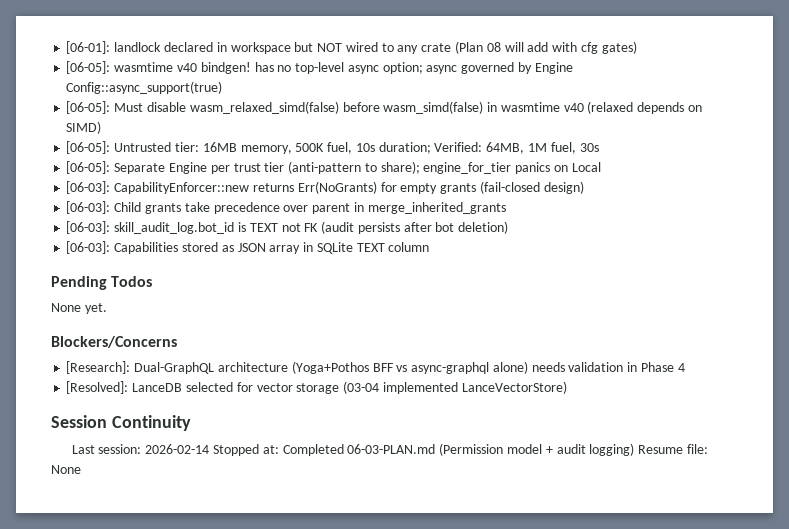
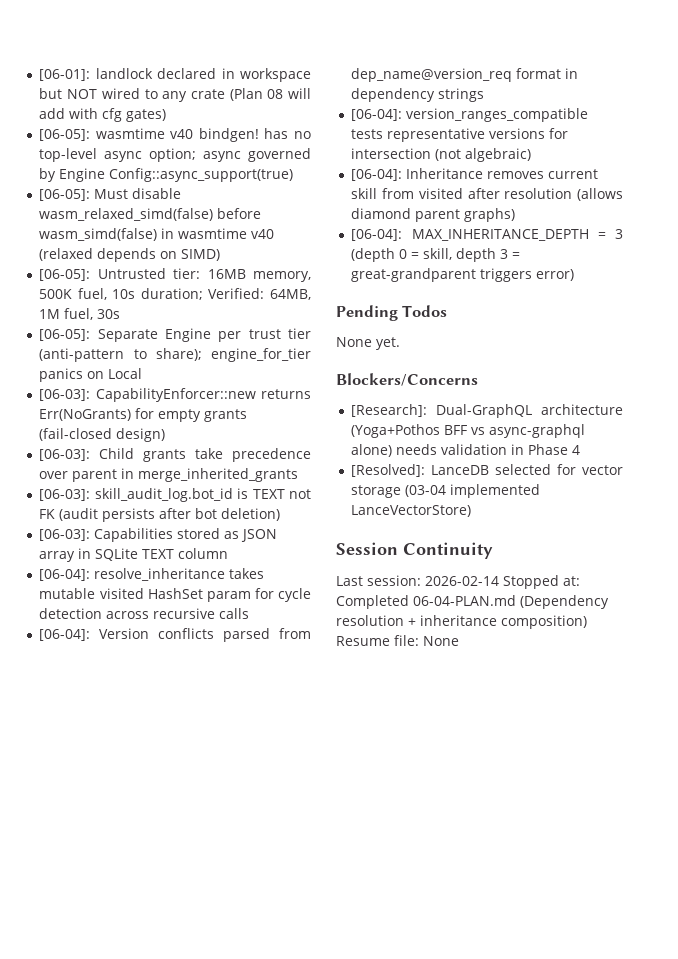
(430, 247) none -> [39,568,265,581] [39,588,311,602] [39,608,250,619] [39,628,311,642] [351,68,579,82] [351,88,485,102] [351,108,589,122] [351,128,569,142] [351,148,532,162] [351,168,599,181] [351,188,623,201] [351,208,516,222] [351,229,623,241] [351,248,521,262] [351,268,575,282] // [06-04]: resolve_inheritance takes mutable visited HashSet param for cycle detection across recursive calls // [06-04]: Version conflicts parsed from dep_name@version_req format in dependency strings // [06-04]: version_ranges_compatible tests representative versions for intersection (not algebraic) // [06-04]: Inheritance removes current skill from visited after resolution (allows diamond parent graphs) // [06-04]: MAX_INHERITANCE_DEPTH = 3 (depth 0 = skill, depth 3 = great-grandparent triggers error)
[347,443,635,456] 06-03-PLAN.md (Permission model + audit logging) -> [413,595,609,609] [336,615,587,629] 06-04-PLAN.md (Dependency resolution + inheritance composition)

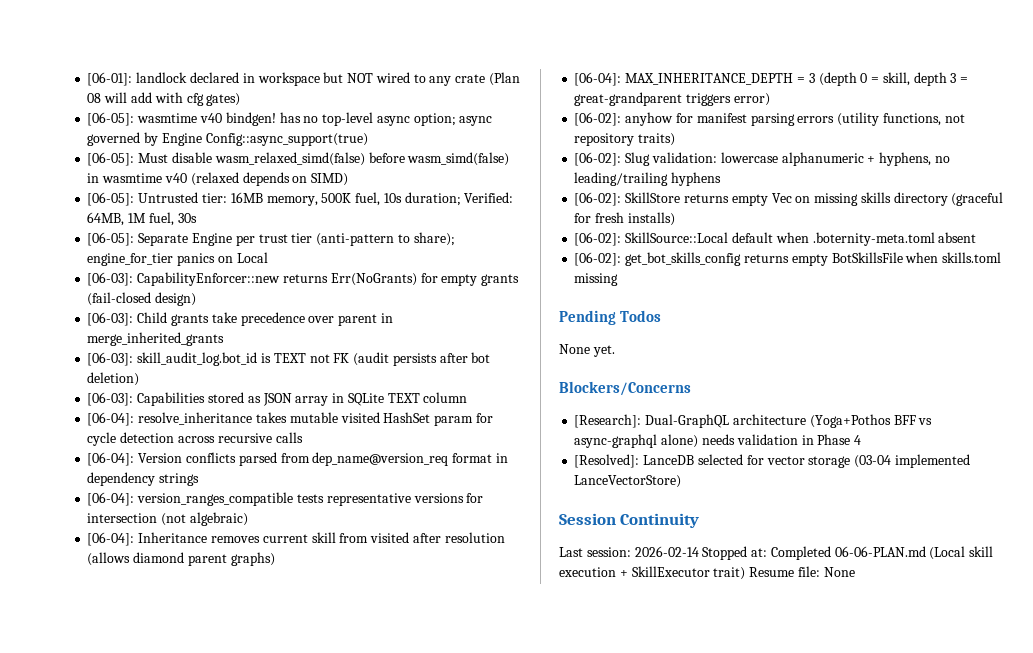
(575, 275) none -> [574,112,965,126] [574,133,676,146] [574,152,950,166] [574,172,722,186] [574,192,1004,206] [574,212,675,226] [574,232,977,246] [574,252,1002,266] [574,273,619,286] // [06-02]: anyhow for manifest parsing errors (utility functions, not repository traits) // [06-02]: Slug validation: lowercase alphanumeric + hyphens, no leading/trailing hyphens // [06-02]: SkillStore returns empty Vec on missing skills directory (graceful for fresh installs) // [06-02]: SkillSource::Local default when .boternity-meta.toml absent // [06-02]: get_bot_skills_config returns empty BotSkillsFile when skills.toml missing
[413,595,609,609] [336,615,587,629] 06-04-PLAN.md (Dependency resolution + inheritance composition) -> [834,546,994,560] [559,566,746,580] 06-06-PLAN.md (Local skill execution + SkillExecutor trait)

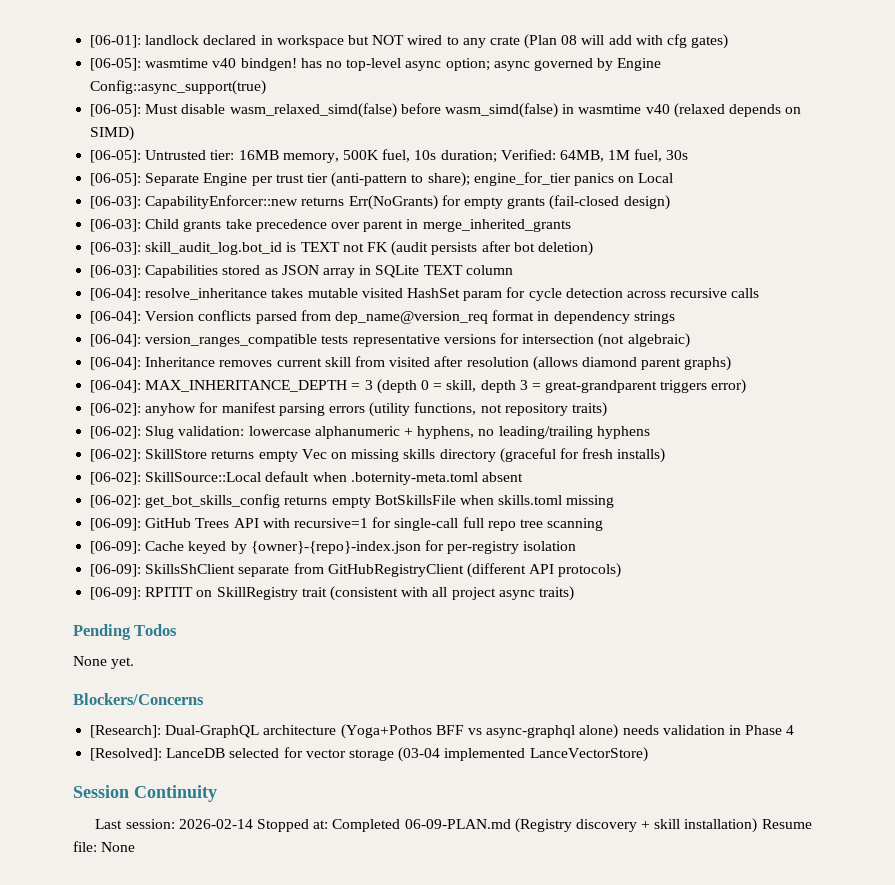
(619, 279) none -> [90,517,604,531] [90,540,577,554] [90,563,622,578] [90,586,574,601] // [06-09]: GitHub Trees API with recursive=1 for single-call full repo tree scanning // [06-09]: Cache keyed by {owner}-{repo}-index.json for per-registry isolation // [06-09]: SkillsShClient separate from GitHubRegistryClient (different API protocols) // [06-09]: RPITIT on SkillRegistry trait (consistent with all project async traits)
[834,546,994,560] [559,566,746,580] 06-06-PLAN.md (Local skill execution + SkillExecutor trait) -> [404,818,758,833] 06-09-PLAN.md (Registry discovery + skill installation)

